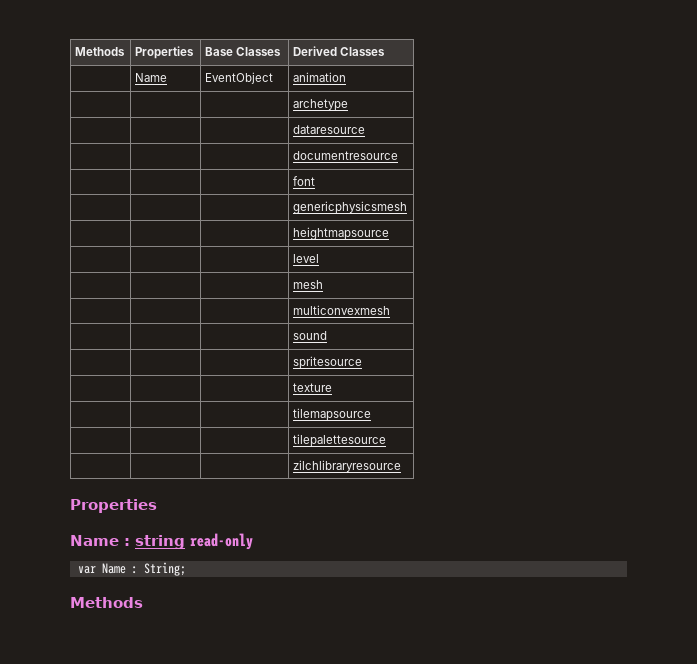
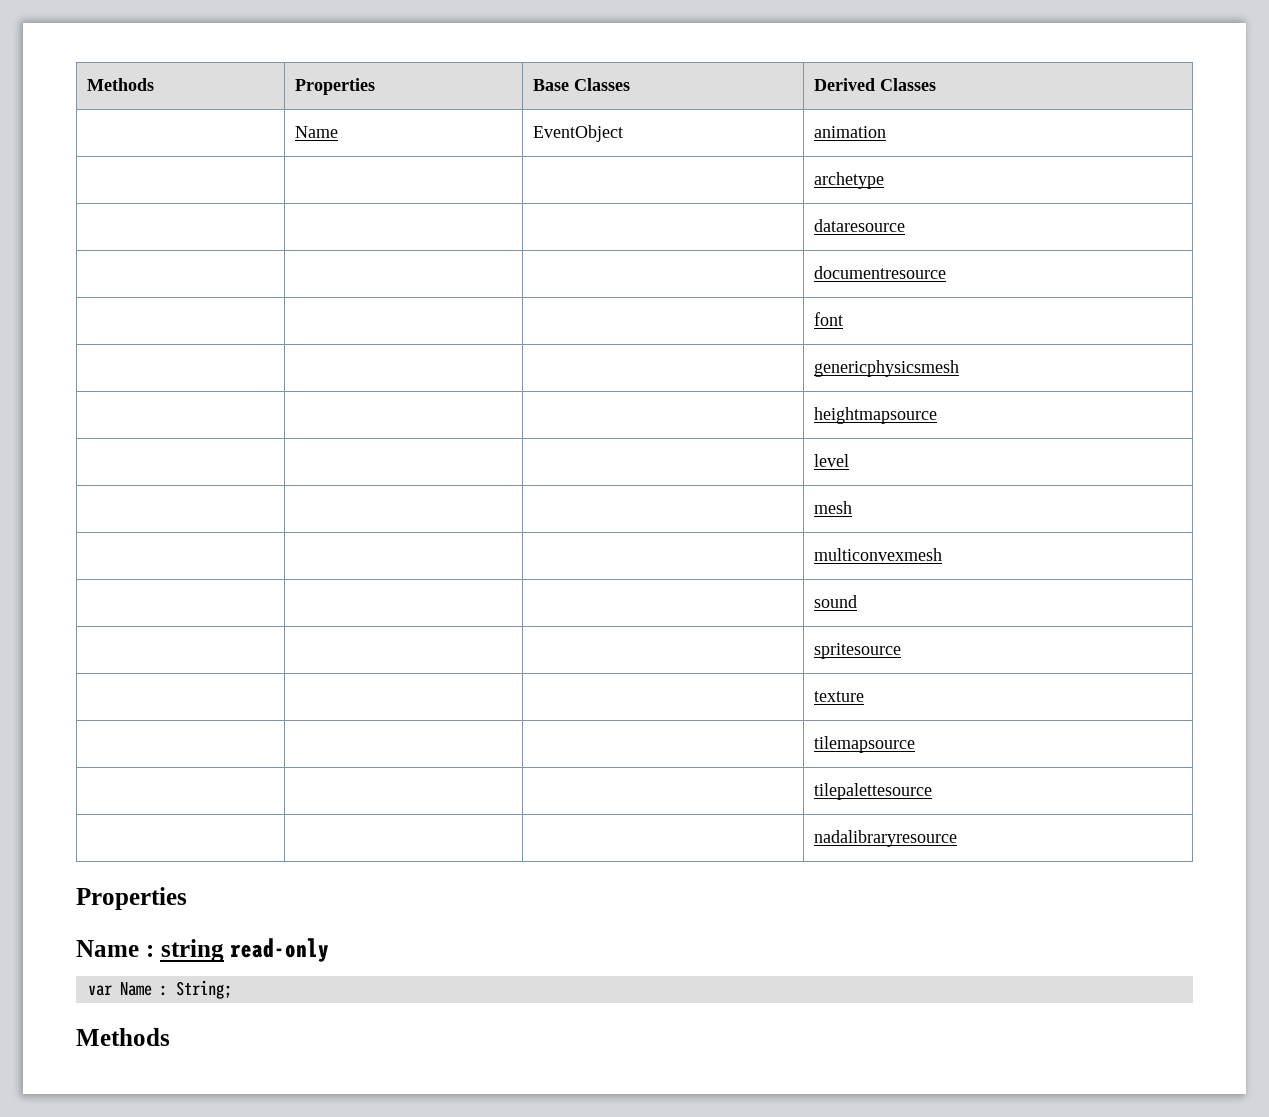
[293,460,402,472] zilchlibraryresource -> [814,830,958,847] nadalibraryresource

